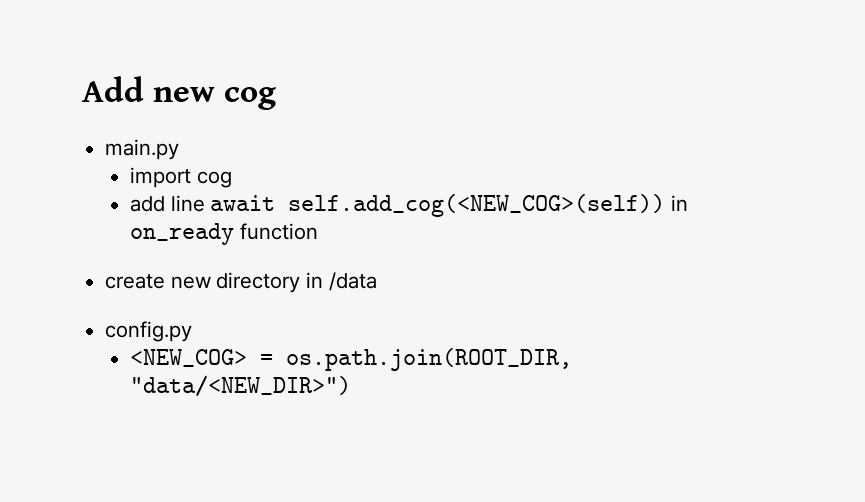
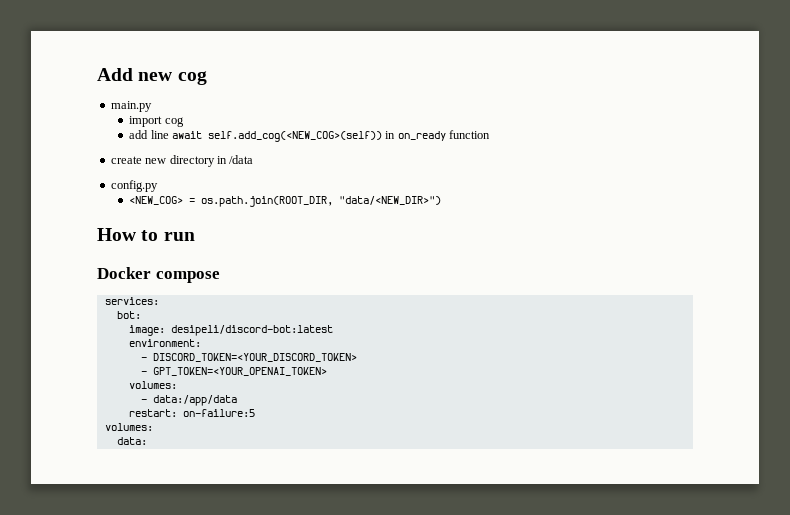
(351, 386) none -> [97,228,195,241] [97,267,220,283] [104,297,159,305] [116,311,141,319] [128,325,333,336] [128,339,201,347] [140,353,357,362] [140,367,327,376] [128,381,177,389] [140,395,237,406] [128,409,255,417] [104,423,153,431] [116,437,147,445] // How to run // Docker compose // services: // bot: // image: desipeli/discord-bot:latest // environment: // - DISCORD_TOKEN=<YOUR_DISCORD_TOKEN> // - GPT_TOKEN=<YOUR_OPENAI_TOKEN> // volumes: // - data:/app/data // restart: on-failure:5 // volumes: // data:

